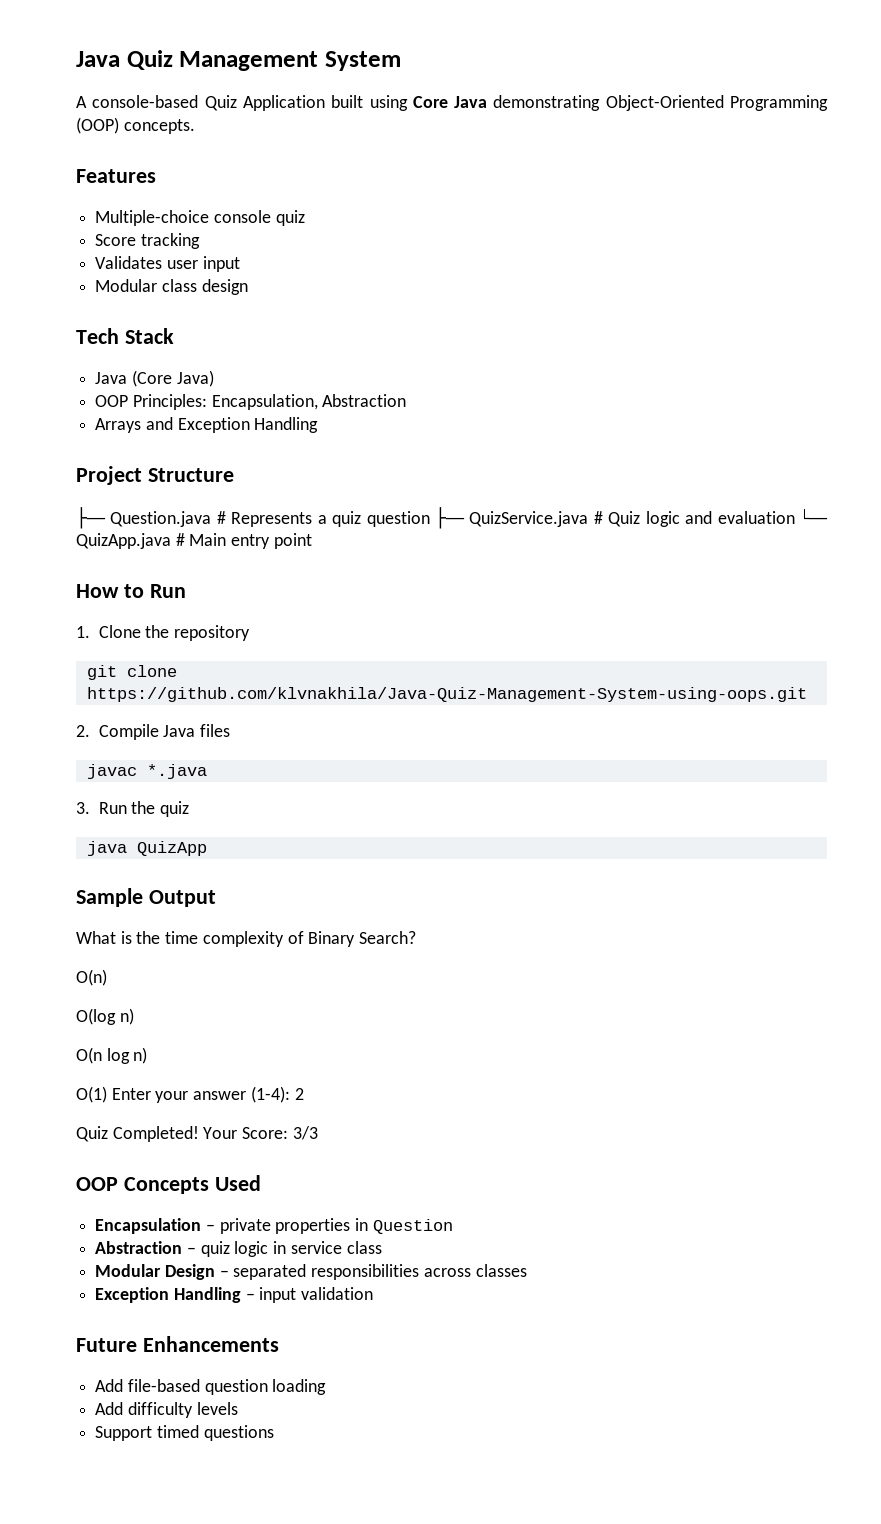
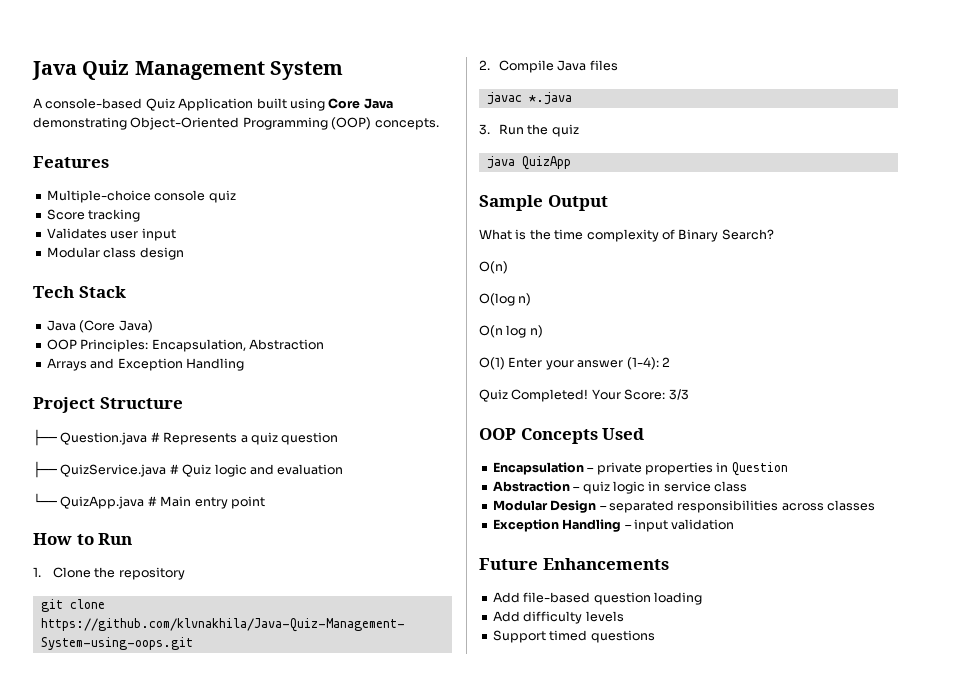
(430, 519) none -> (339, 438) //
(795, 517) none -> (344, 469) //

